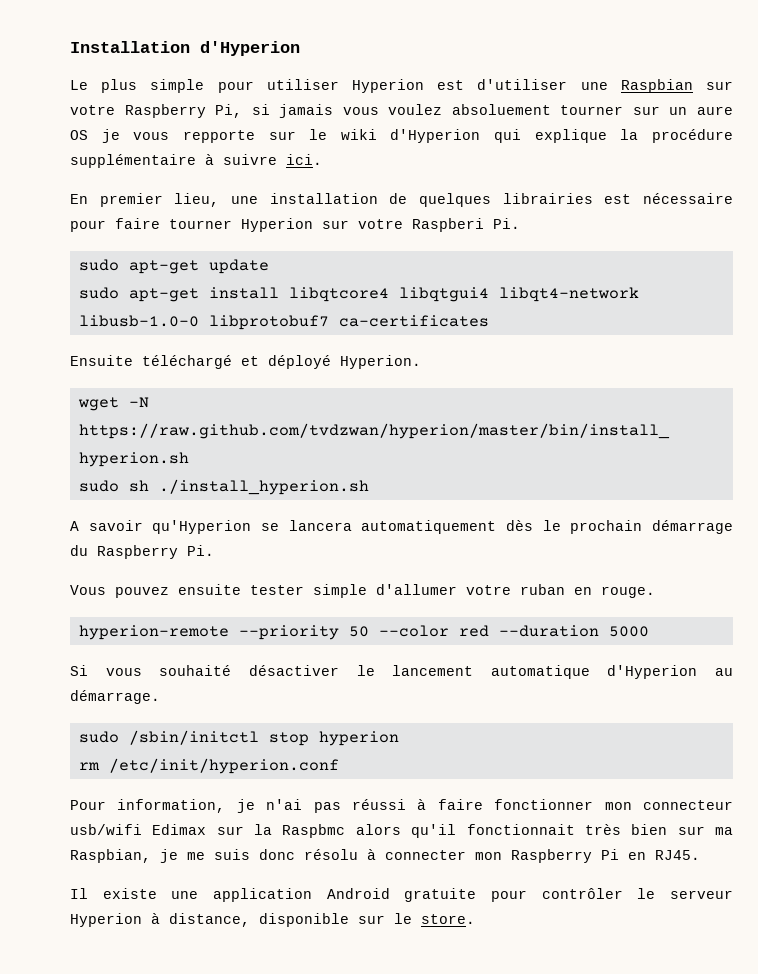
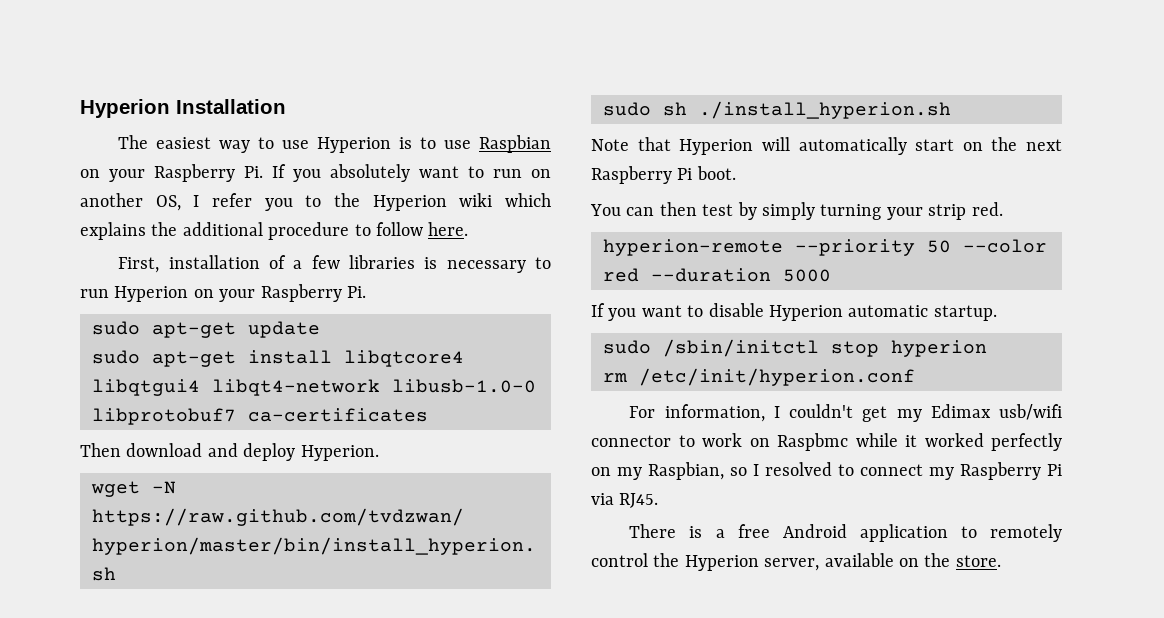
(70, 47) none -> [80,99,170,118] Hyperion
[200,41,300,56] [70,79,733,93] [70,104,733,118] [70,129,733,143] [70,154,322,168] [70,193,733,207] [70,218,484,232] d'Hyperion // Le plus simple pour utiliser Hyperion est d'utiliser une Raspbian sur votre Raspberry Pi, si jamais vous voulez absoluement tourner sur un aure OS je vous repporte sur le wiki d'Hyperion qui explique la procédure supplémentaire à suivre ici. // En premier lieu, une installation de quelques librairies est nécessaire pour faire tourner Hyperion sur votre Raspberi -> [118,135,551,153] [80,164,551,182] [80,193,551,211] [80,222,469,240] [118,255,551,273] [80,284,342,302] // The easiest way to use Hyperion is to use Raspbian on your Raspberry Pi. If you absolutely want to run on another OS, I refer you to the Hyperion wiki which explains the additional procedure to follow here. // First, installation of a few libraries is necessary to run Hyperion on your Raspberry
[70,355,331,369] Ensuite téléchargé et déployé -> [80,443,296,461] Then download and deploy
[70,520,733,534] [70,545,214,559] [70,584,655,598] A savoir qu'Hyperion se lancera automatiquement dès le prochain démarrage du Raspberry Pi. // Vous pouvez ensuite tester simple d'allumer votre ruban en rouge. -> [591,137,1062,155] [591,166,736,184] [590,202,1003,220] Note that Hyperion will automatically start on the next Raspberry Pi boot. // You can then test by simply turning your strip red.
[70,665,733,679] [70,690,160,704] Si vous souhaité désactiver le lancement automatique d'Hyperion au démarrage. -> [591,303,997,321] If you want to disable Hyperion automatic startup.
[70,799,733,813] [70,824,734,838] [70,849,646,863] Pour information, je n'ai pas réussi à faire fonctionner mon connecteur usb/wifi Edimax sur la Raspbmc alors qu'il fonctionnait très bien sur ma Raspbian, je me suis donc résolu à connecter mon Raspberry Pi en -> [629,404,1062,422] [591,433,1062,451] [591,462,1062,480] [591,493,614,505] For information, I couldn't get my Edimax usb/wifi connector to work on Raspbmc while it worked perfectly on my Raspbian, so I resolved to connect my Raspberry Pi via
[70,888,733,902] [70,913,412,927] Il existe une application Android gratuite pour contrôler le serveur Hyperion à distance, disponible sur le -> [629,524,1062,542] [591,553,951,571] There is a free Android application to remotely control the Hyperion server, available on the

